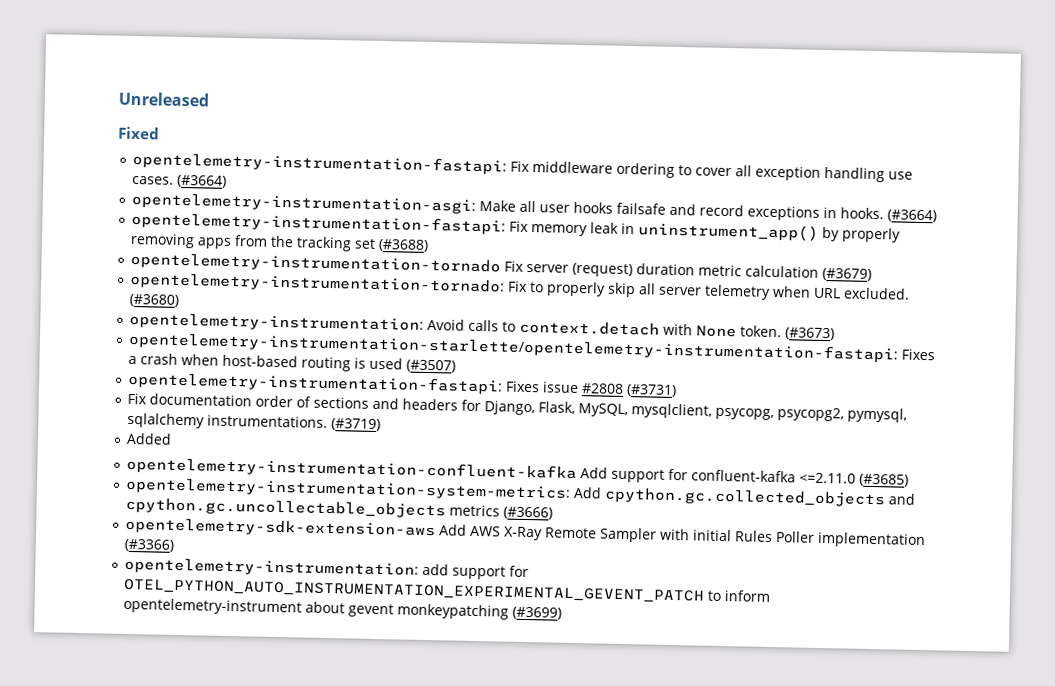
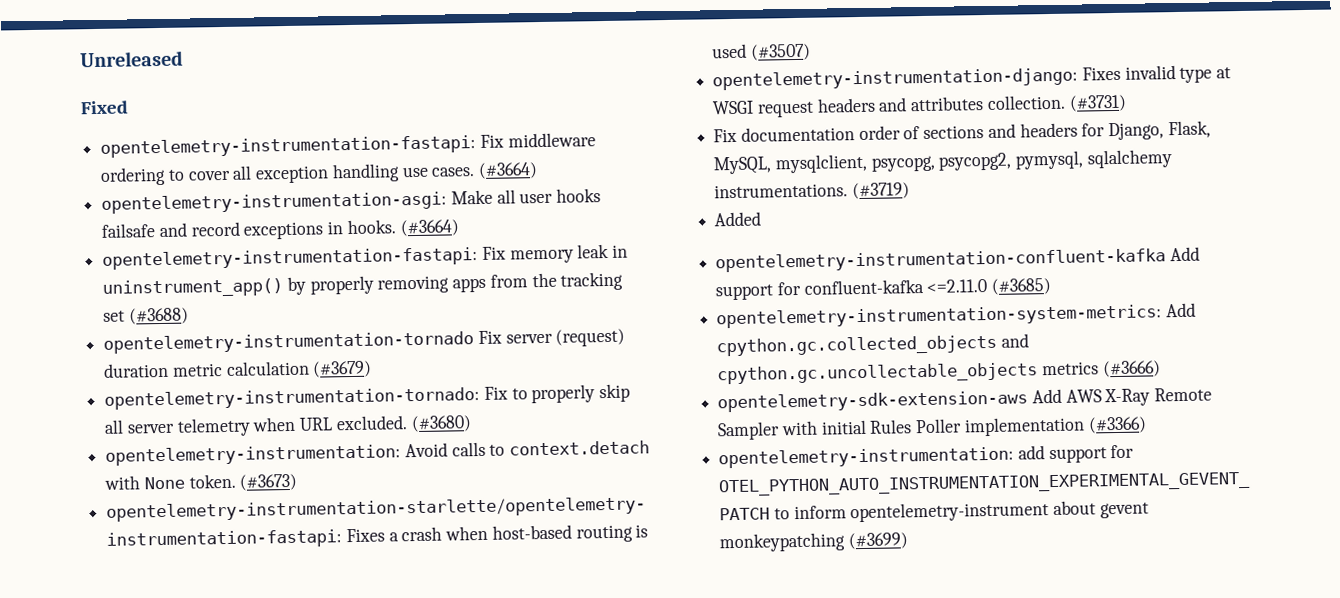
[128,371,625,395] opentelemetry-instrumentation-fastapi: Fixes issue #2808 -> [712,65,1232,91] [712,94,1066,118] opentelemetry-instrumentation-django: Fixes invalid type at WSGI request headers and attributes collection.

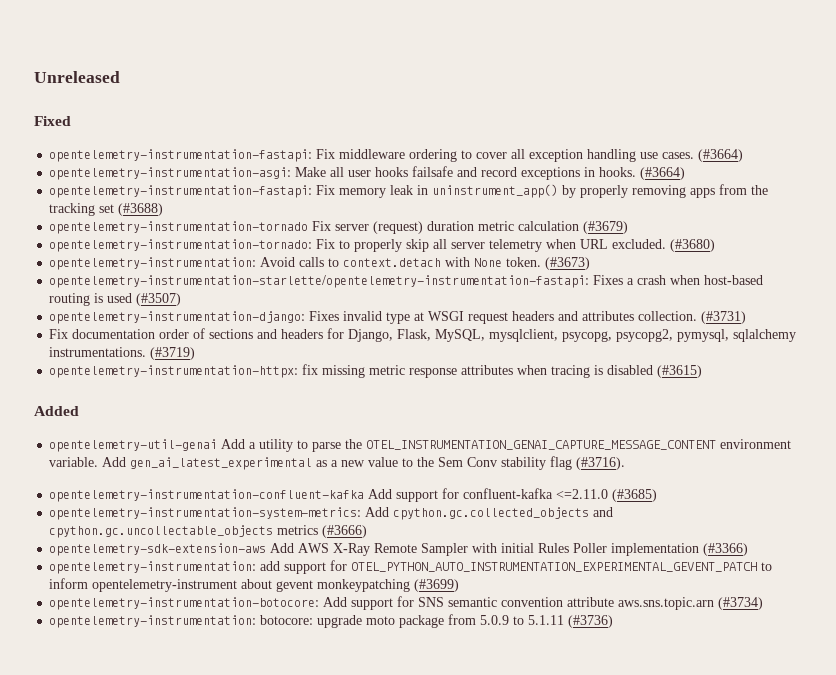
[714,211,762,227] Added -> [49,364,703,378] [34,406,79,416] [49,439,792,452] [49,456,626,470] opentelemetry-instrumentation-httpx: fix missing metric response attributes when tracing is disabled (#3615) // Added // opentelemetry-util-genai Add a utility to parse the OTEL_INSTRUMENTATION_GENAI_CAPTURE_MESSAGE_CONTENT environment variable. Add gen_ai_latest_experimental as a new value to the Sem Conv stability flag (#3716).
(908, 541) none -> [49,596,764,610] [49,614,614,628] // opentelemetry-instrumentation-botocore: Add support for SNS semantic convention attribute aws.sns.topic.arn (#3734) // opentelemetry-instrumentation: botocore: upgrade moto package from 5.0.9 to 5.1.11 (#3736)

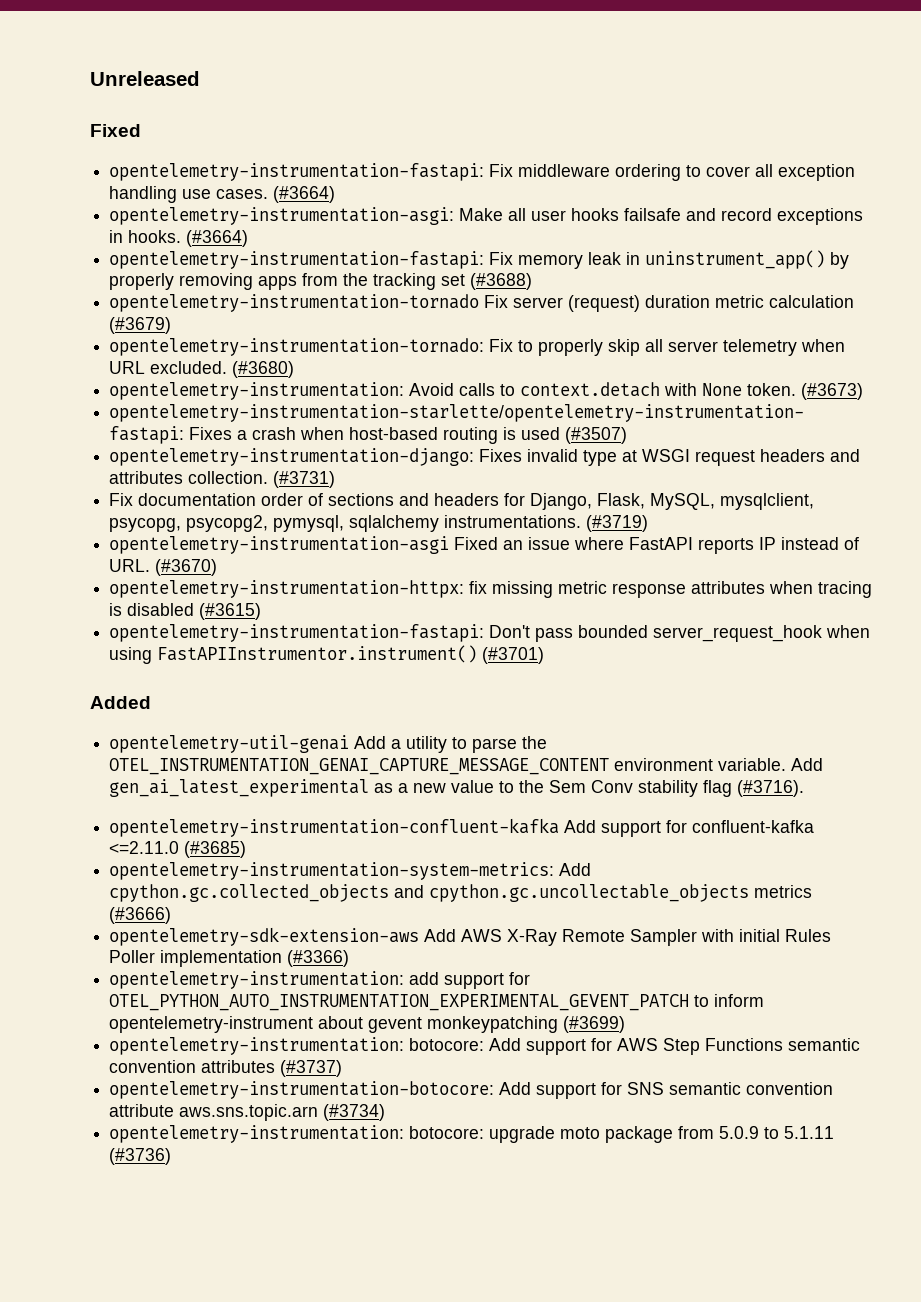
(196, 353) none -> [109,536,860,554] [109,559,218,576] // opentelemetry-instrumentation-asgi Fixed an issue where FastAPI reports IP instead of URL. (#3670)
(703, 371) none -> [109,624,871,642] [109,645,545,664] // opentelemetry-instrumentation-fastapi: Don't pass bounded server_request_hook when using FastAPIInstrumentor.instrument() (#3701)
(460, 585) none -> [109,1037,861,1055] [109,1060,343,1077] // opentelemetry-instrumentation: botocore: Add support for AWS Step Functions semantic convention attributes (#3737)

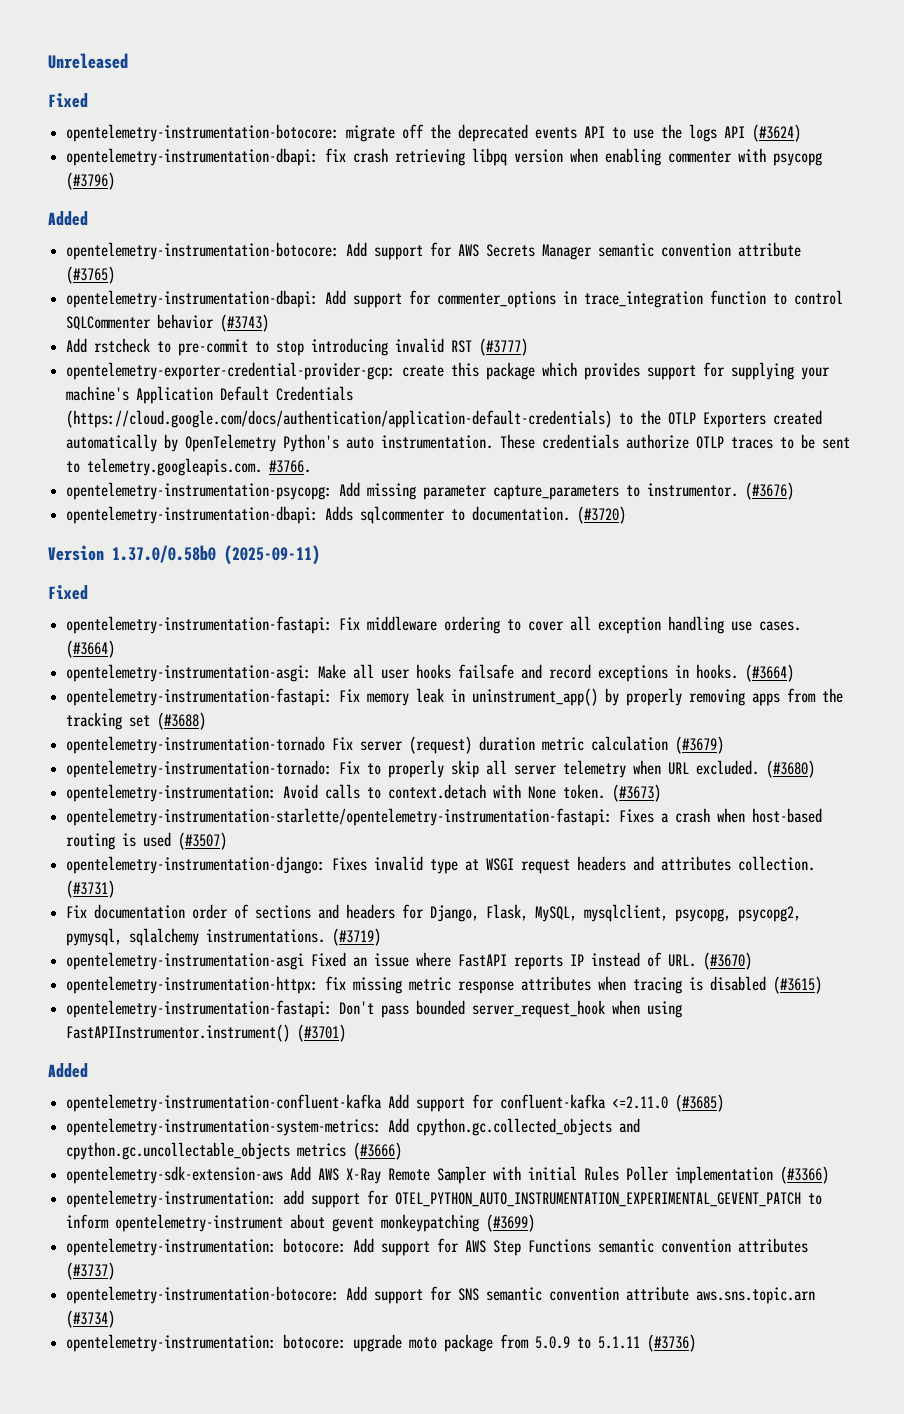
(141, 130) none -> [66,124,802,142] [66,148,823,166] [66,172,116,190] [48,211,88,226] [66,242,802,260] [66,266,116,284] [66,290,844,308] [66,314,270,332] [66,338,529,356] [66,362,831,380] [66,386,354,404] [66,410,823,428] [66,434,851,452] [66,458,312,476] [66,482,795,500] [66,506,627,524] [48,545,320,565] [48,585,88,600] // opentelemetry-instrumentation-botocore: migrate off the deprecated events API to use the logs API (#3624) // opentelemetry-instrumentation-dbapi: fix crash retrieving libpq version when enabling commenter with psycopg (#3796) // Added // opentelemetry-instrumentation-botocore: Add support for AWS Secrets Manager semantic convention attribute (#3765) // opentelemetry-instrumentation-dbapi: Add support for commenter_options in trace_integration function to control SQLCommenter behavior (#3743) // Add rstcheck to pre-commit to stop introducing invalid RST (#3777) // opentelemetry-exporter-credential-provider-gcp: create this package which provides support for supplying your machine's Application Default Credentials (https://cloud.google.com/docs/authentication/application-default-credentials) to the OTLP Exporters created automatically by OpenTelemetry Python's auto instrumentation. These credentials authorize OTLP traces to be sent to telemetry.googleapis.com. #3766. // opentelemetry-instrumentation-psycopg: Add missing parameter capture_parameters to instrumentor. (#3676) // opentelemetry-instrumentation-dbapi: Adds sqlcommenter to documentation. (#3720) // Version 1.37.0/0.58b0 (2025-09-11) // Fixed
[109,735,548,753] [109,758,824,775] [109,779,805,797] // opentelemetry-util-genai Add a utility to parse the OTEL_INSTRUMENTATION_GENAI_CAPTURE_MESSAGE_CONTENT environment variable. Add gen_ai_latest_experimental as a new value to the Sem Conv stability flag (#3716). -> (88, 1070) none

